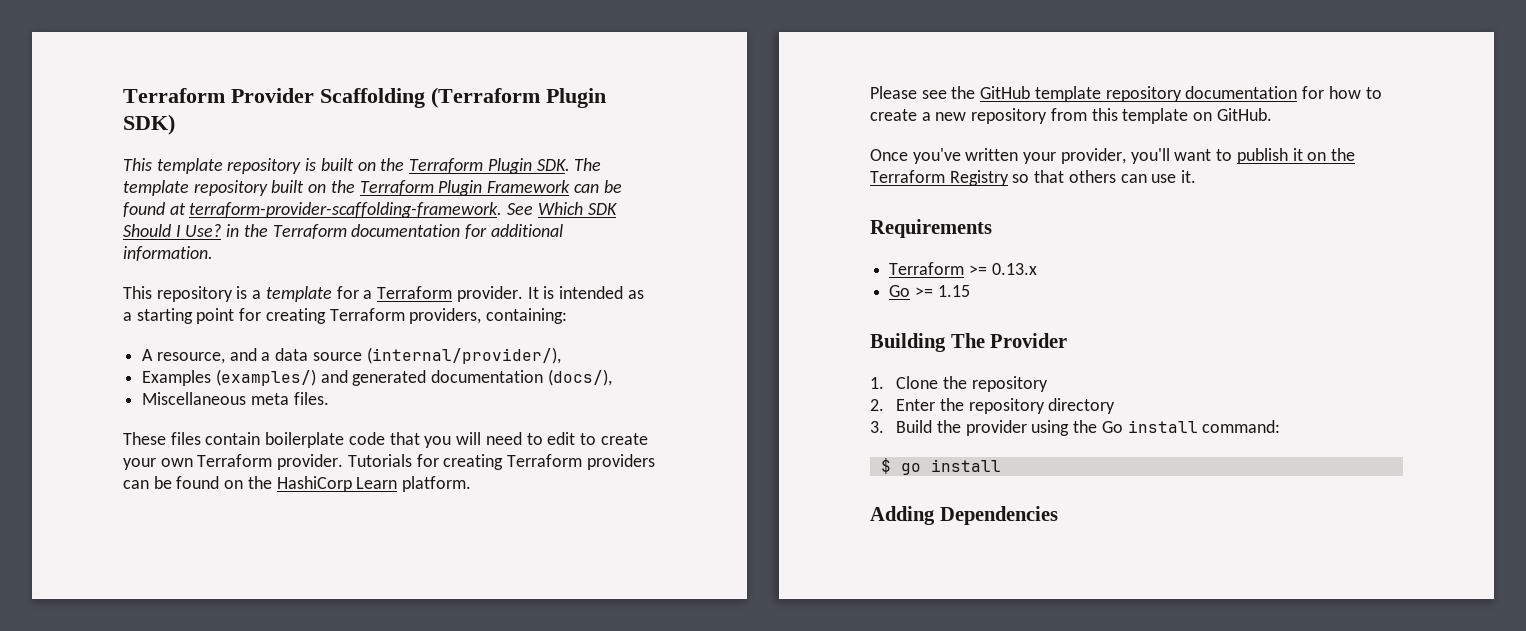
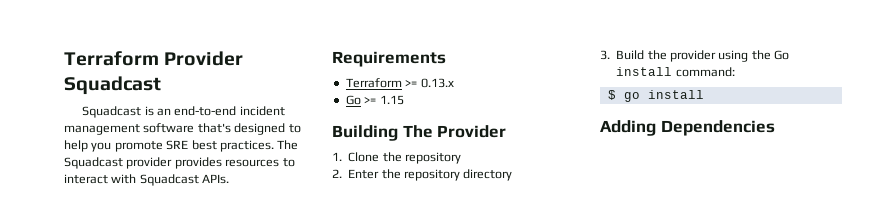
[320,87,606,108] [123,114,175,135] [123,158,602,174] [123,180,622,196] [123,202,617,218] [123,224,563,239] [123,246,213,261] [123,286,644,302] [123,308,568,324] [142,347,561,364] [142,369,612,386] [142,392,329,405] [123,432,648,448] [123,454,655,470] [123,476,472,492] [870,86,1382,102] [870,108,1272,124] [870,148,1355,164] [870,170,1197,186] Scaffolding (Terraform Plugin SDK) // This template repository is built on the Terraform Plugin SDK. The template repository built on the Terraform Plugin Framework can be found at terraform-provider-scaffolding-framework. See Which SDK Should I Use? in the Terraform documentation for additional information. // This repository is a template for a Terraform provider. It is intended as a starting point for creating Terraform providers, containing: // A resource, and a data source (internal/provider/), // Examples (examples/) and generated documentation (docs/), // Miscellaneous meta files. // These files contain boilerplate code that you will need to edit to create your own Terraform provider. Tutorials for creating Terraform providers can be found on the HashiCorp Learn platform. // Please see the GitHub template repository documentation for how to create a new repository from this template on GitHub. // Once you've written your provider, you'll want to publish it on the Terraform Registry so that others can use it. -> [64,76,161,95] [82,106,285,118] [64,123,301,135] [64,140,299,152] [64,157,295,169] [64,174,230,186] Squadcast // Squadcast is an end-to-end incident management software that's designed to help you promote SRE best practices. The Squadcast provider provides resources to interact with Squadcast APIs.

